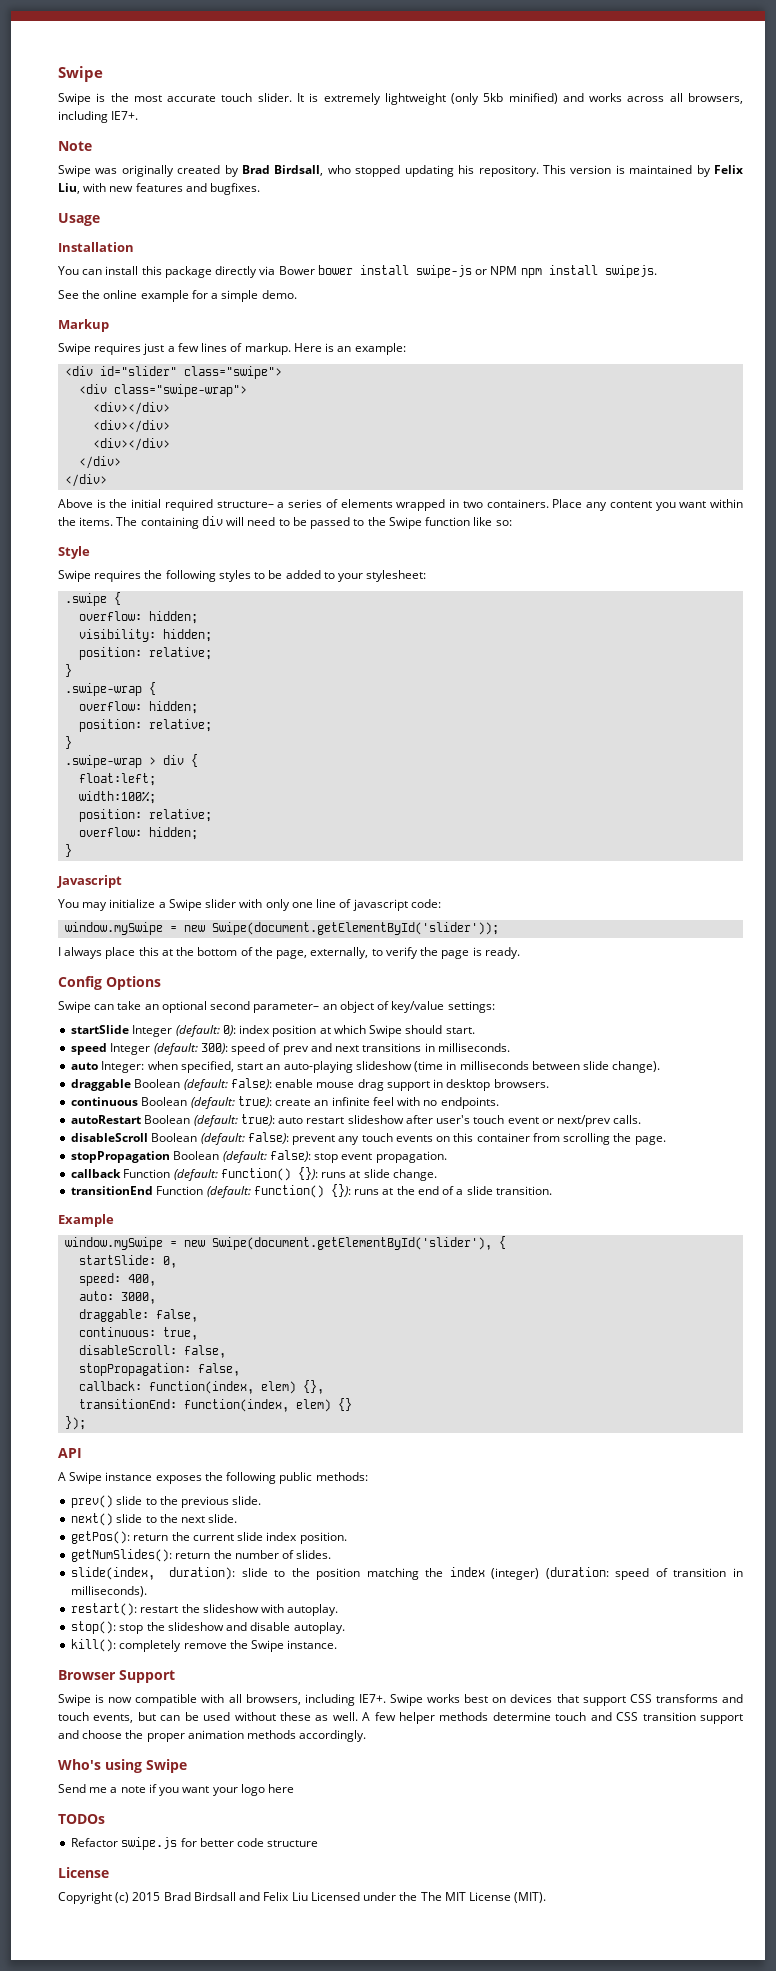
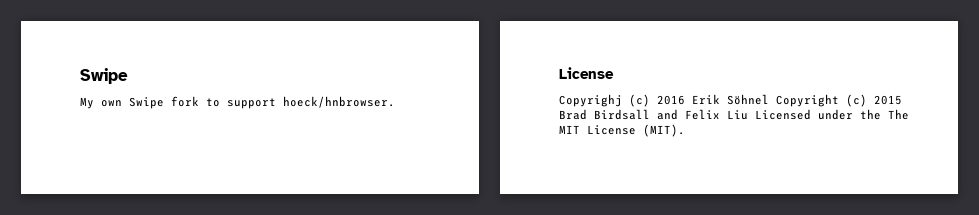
[58,66,103,82] [58,93,744,105] [58,111,139,123] [58,141,92,151] [58,165,743,177] [58,183,261,195] [58,213,100,226] [58,242,134,252] [58,265,657,278] [58,290,297,302] [58,319,109,332] [58,343,406,355] [65,366,283,379] [79,384,248,397] [93,402,171,415] [93,420,171,433] [93,438,171,451] [79,456,122,469] [65,474,108,487] [58,499,743,511] [58,516,512,529] [58,546,90,559] [58,570,427,582] [65,592,122,606] [79,611,199,624] [79,629,213,642] [79,647,213,660] [65,664,73,677] [65,682,157,696] [79,701,199,714] [79,719,213,732] [65,736,73,749] [65,754,199,768] [79,773,157,786] [79,791,157,804] [79,809,213,822] [79,827,199,840] [65,844,73,857] [57,875,122,888] [58,899,441,911] [65,922,500,935] [58,947,520,959] [58,976,161,990] [58,1001,495,1013] [71,1025,475,1037] [71,1043,510,1055] [71,1061,661,1073] [71,1078,549,1091] [71,1096,499,1109] [71,1114,642,1127] [71,1132,666,1145] [71,1150,447,1163] [71,1167,437,1181] [71,1184,552,1198] [58,1214,114,1227] [65,1236,507,1250] [79,1255,178,1268] [79,1273,157,1286] [79,1291,157,1304] [79,1309,199,1322] [79,1327,199,1340] [79,1345,227,1358] [79,1363,241,1376] [79,1380,325,1394] [79,1398,353,1412] [65,1416,87,1430] [58,1448,82,1458] [58,1472,368,1484] [71,1495,262,1508] [71,1513,238,1526] [71,1531,347,1544] [71,1549,332,1562] [71,1567,743,1580] [71,1586,148,1597] [71,1603,339,1616] [71,1621,345,1634] [71,1639,338,1652] [58,1670,175,1683] [58,1694,743,1706] [58,1712,743,1724] [58,1730,367,1742] [58,1759,187,1773] [58,1784,295,1796] [58,1814,105,1824] [71,1837,319,1850] [58,1867,109,1878] Swipe // Swipe is the most accurate touch slider. It is extremely lightweight (only 5kb minified) and works across all browsers, including IE7+. // Note // Swipe was originally created by Brad Birdsall, who stopped updating his repository. This version is maintained by Felix Liu, with new features and bugfixes. // Usage // Installation // You can install this package directly via Bower bower install swipe-js or NPM npm install swipejs. // See the online example for a simple demo. // Markup // Swipe requires just a few lines of markup. Here is an example: // <div id="slider" class="swipe"> // <div class="swipe-wrap"> // <div></div> // <div></div> // <div></div> // </div> // </div> // Above is the initial required structure– a series of elements wrapped in two containers. Place any content you want within the items. The containing div will need to be passed to the Swipe function like so: // Style // Swipe requires the following styles to be added to your stylesheet: // .swipe { // overflow: hidden; // visibility: hidden; // position: relative; // } // .swipe-wrap { // overflow: hidden; // position: relative; // } // .swipe-wrap > div { // float:left; // width:100%; // position: relative; // overflow: hidden; // } // Javascript // You may initialize a Swipe slider with only one line of javascript code: // window.mySwipe = new Swipe(document.getElementById('slider')); // I always place this at the bottom of the page, externally, to verify the page is ready. // Config Options // Swipe can take an optional second parameter– an object of key/value settings: // startSlide Integer (default: 0): index position at which Swipe should start. // speed Integer (default: 300): speed of prev and next transitions in milliseconds. // auto Integer: when specified, start an auto-playing slideshow (time in milliseconds between slide change). // draggable Boolean (default: false): enable mouse drag support in desktop browsers. // continuous Boolean (default: true): create an infinite feel with no endpoints. // autoRestart Boolean (default: true): auto restart slideshow after user's touch event or next/prev calls. // disableScroll Boolean (default: false): prevent any touch events on this container from scrolling the page. // stopPropagation Boolean (default: false): stop event propagation. // callback Function (default: function() {}): runs at slide change. // transitionEnd Function (default: function() {}): runs at the end of a slide transition. // Example // window.mySwipe = new Swipe(document.getElementById('slider'), { // startSlide: 0, // speed: 400, // auto: 3000, // draggable: false, // continuous: true, // disableScroll: false, // stopPropagation: false, // callback: function(index, elem) {}, // transitionEnd: function(index, elem) {} // }); // API // A Swipe instance exposes the following public methods: // prev() slide to the previous slide. // next() slide to the next slide. // getPos(): return the current slide index position. // getNumSlides(): return the number of slides. // slide(index, duration): slide to the position matching the index (integer) (duration: speed of transition in milliseconds). // restart(): restart the slideshow with autoplay. // stop(): stop the slideshow and disable autoplay. // kill(): completely remove the Swipe instance. // Browser Support // Swipe is now compatible with all browsers, including IE7+. Swipe works best on devices that support CSS transforms and touch events, but can be used without these as well. A few helper methods determine touch and CSS transition support and choose the proper animation methods accordingly. // Who's using Swipe // Send me a note if you want your logo here // TODOs // Refactor swipe.js for better code structure // License // -> [80,68,128,84] [80,96,395,109] [559,67,614,79] [559,94,769,107] Swipe // My own Swipe fork to support hoeck/hnbrowser. // License // Copyrighj (c) 2016 Erik Söhnel

